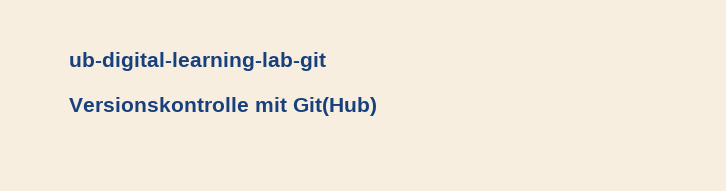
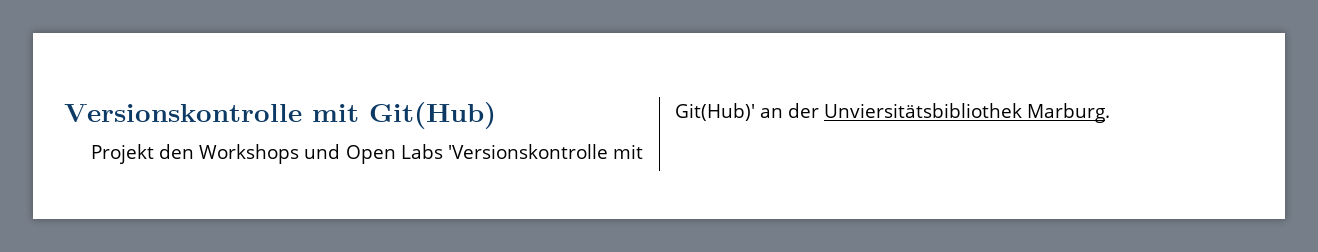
[69,52,326,71] ub-digital-learning-lab-git // -> (64, 113) none
(377, 106) none -> [90,144,643,164] [675,103,1110,123] // Projekt den Workshops und Open Labs 'Versionskontrolle mit Git(Hub)' an der Unviersitätsbibliothek Marburg.

